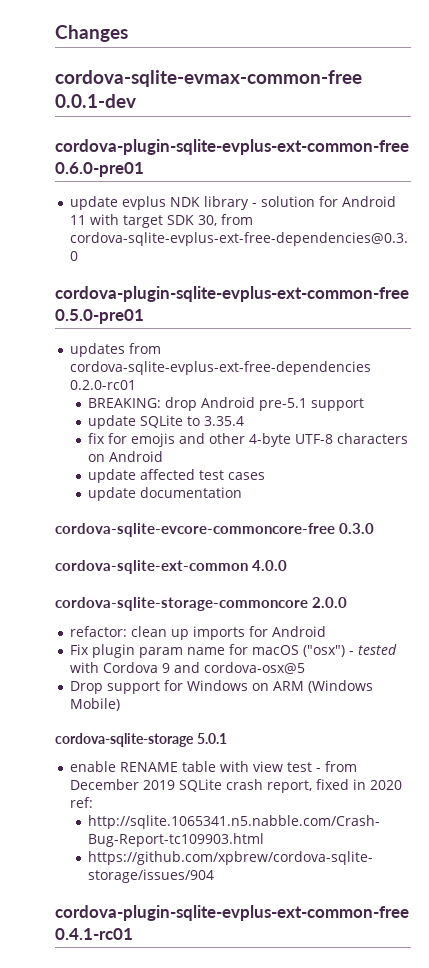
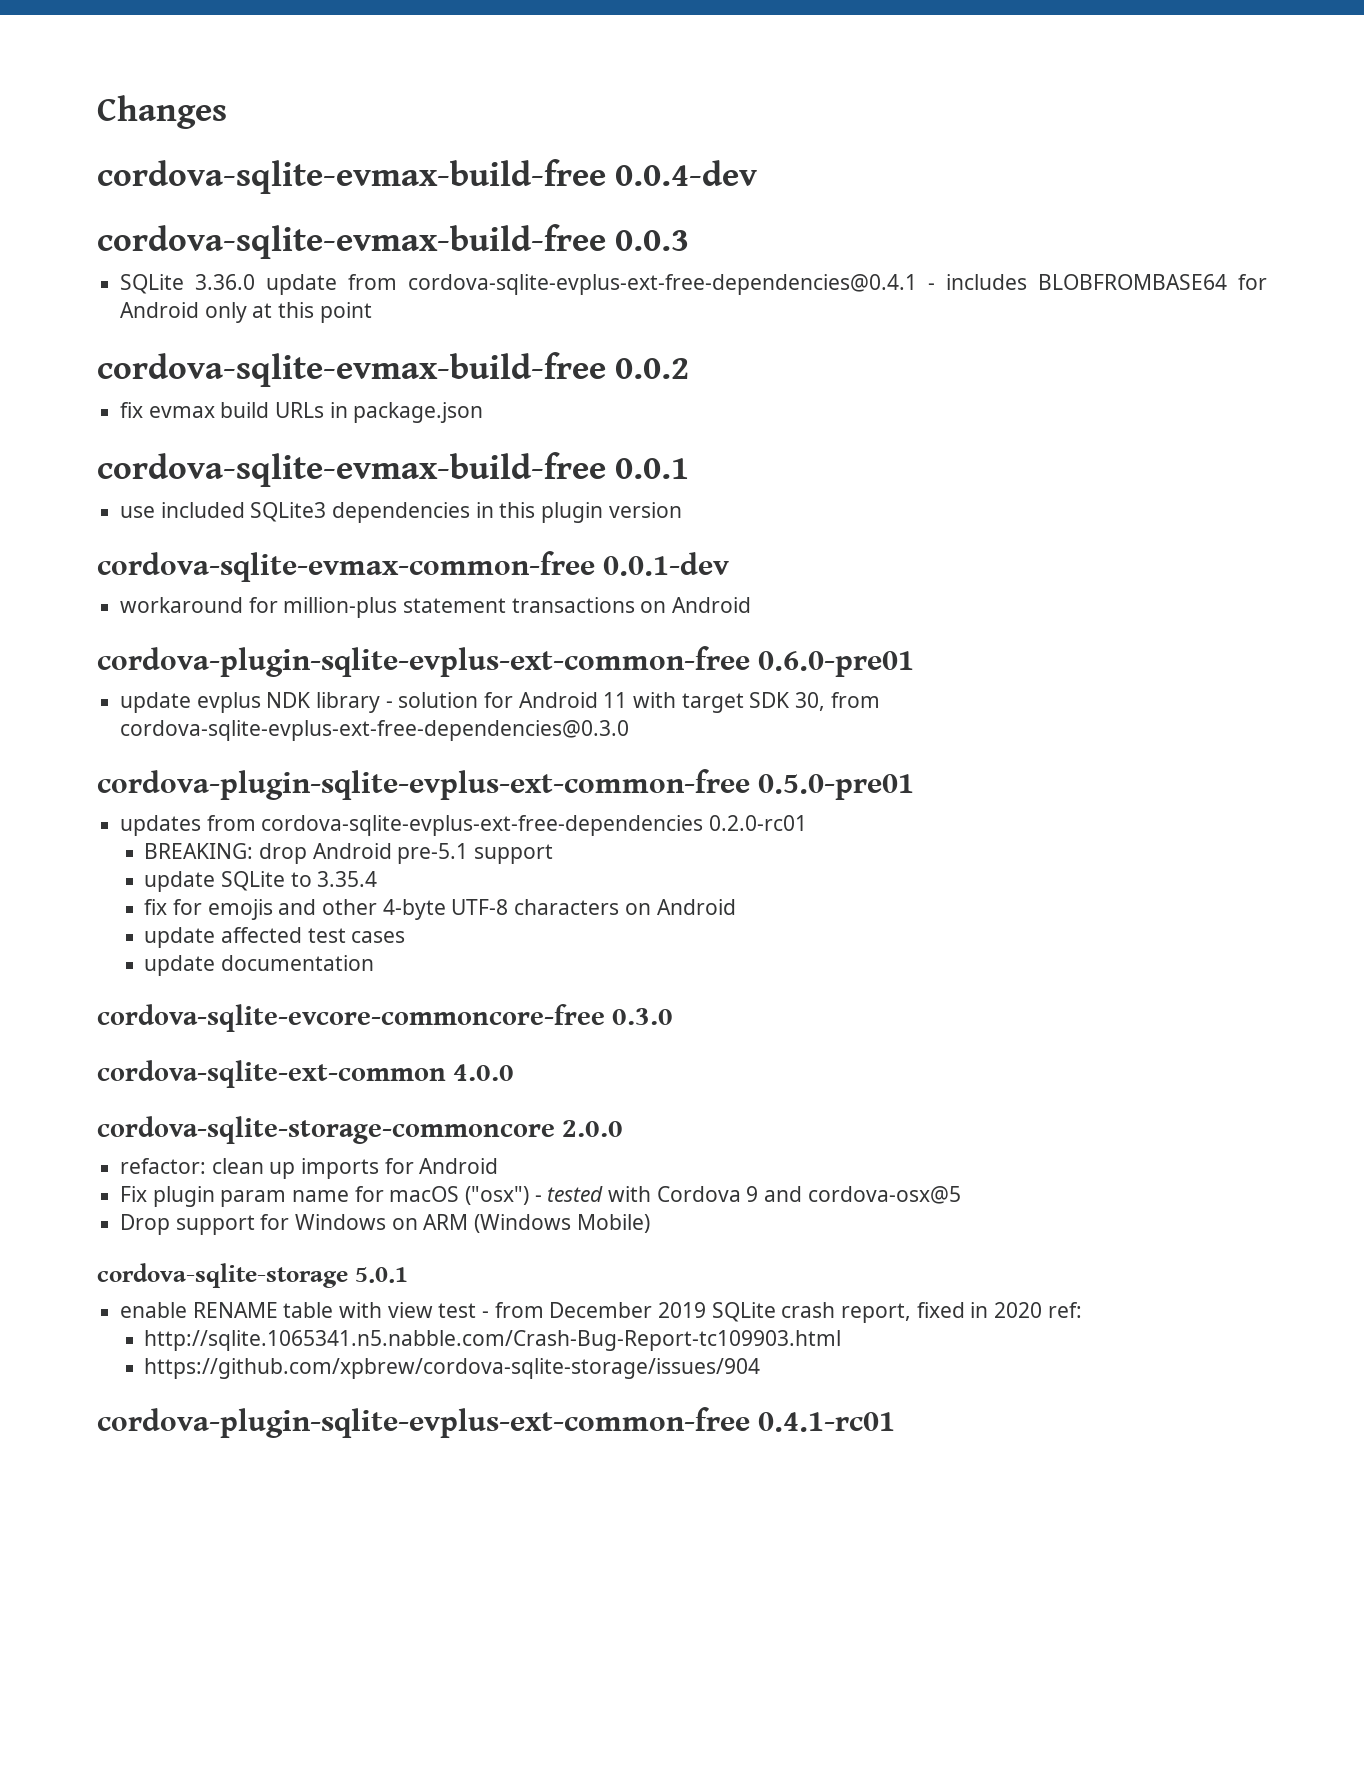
[55,70,362,87] [55,94,136,108] cordova-sqlite-evmax-common-free 0.0.1-dev -> [97,159,758,194] [97,224,690,259] [120,274,1268,295] [120,302,372,323] [97,352,690,387] [120,402,484,423] [97,452,690,487] [120,502,682,523] [97,551,730,582] [120,597,752,618] cordova-sqlite-evmax-build-free 0.0.4-dev // cordova-sqlite-evmax-build-free 0.0.3 // SQLite 3.36.0 update from cordova-sqlite-evplus-ext-free-dependencies@0.4.1 - includes BLOBFROMBASE64 for Android only at this point // cordova-sqlite-evmax-build-free 0.0.2 // fix evmax build URLs in package.json // cordova-sqlite-evmax-build-free 0.0.1 // use included SQLite3 dependencies in this plugin version // cordova-sqlite-evmax-common-free 0.0.1-dev // workaround for million-plus statement transactions on Android

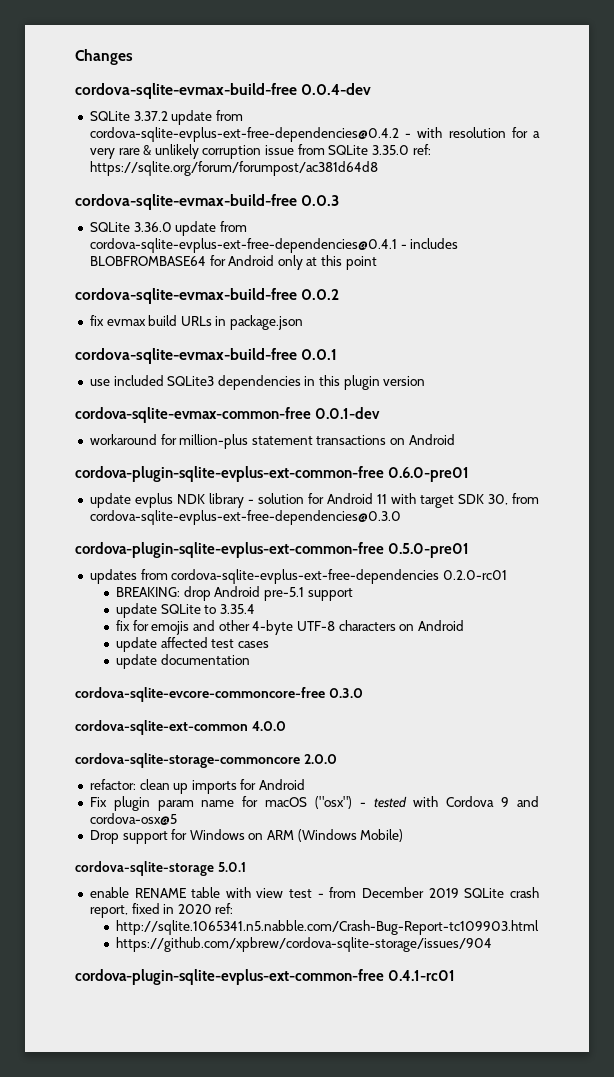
(758, 173) none -> [89,110,243,125] [89,127,541,142] [89,144,431,159] [89,161,378,176] // SQLite 3.37.2 update from cordova-sqlite-evplus-ext-free-dependencies@0.4.2 - with resolution for a very rare & unlikely corruption issue from SQLite 3.35.0 ref: https://sqlite.org/forum/forumpost/ac381d64d8

